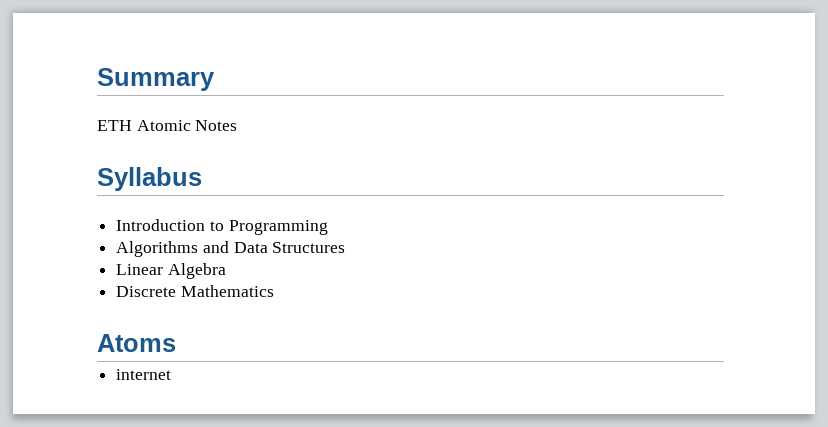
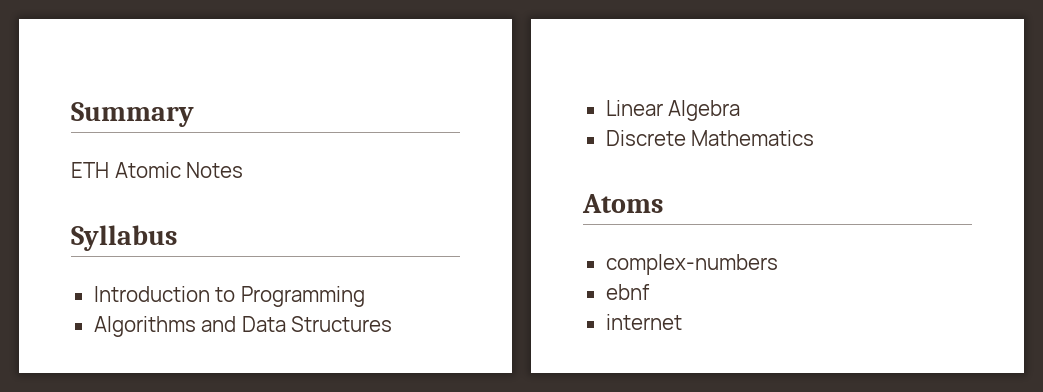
(176, 343) none -> [605,254,778,275] [605,284,650,300] // complex-numbers // ebnf

